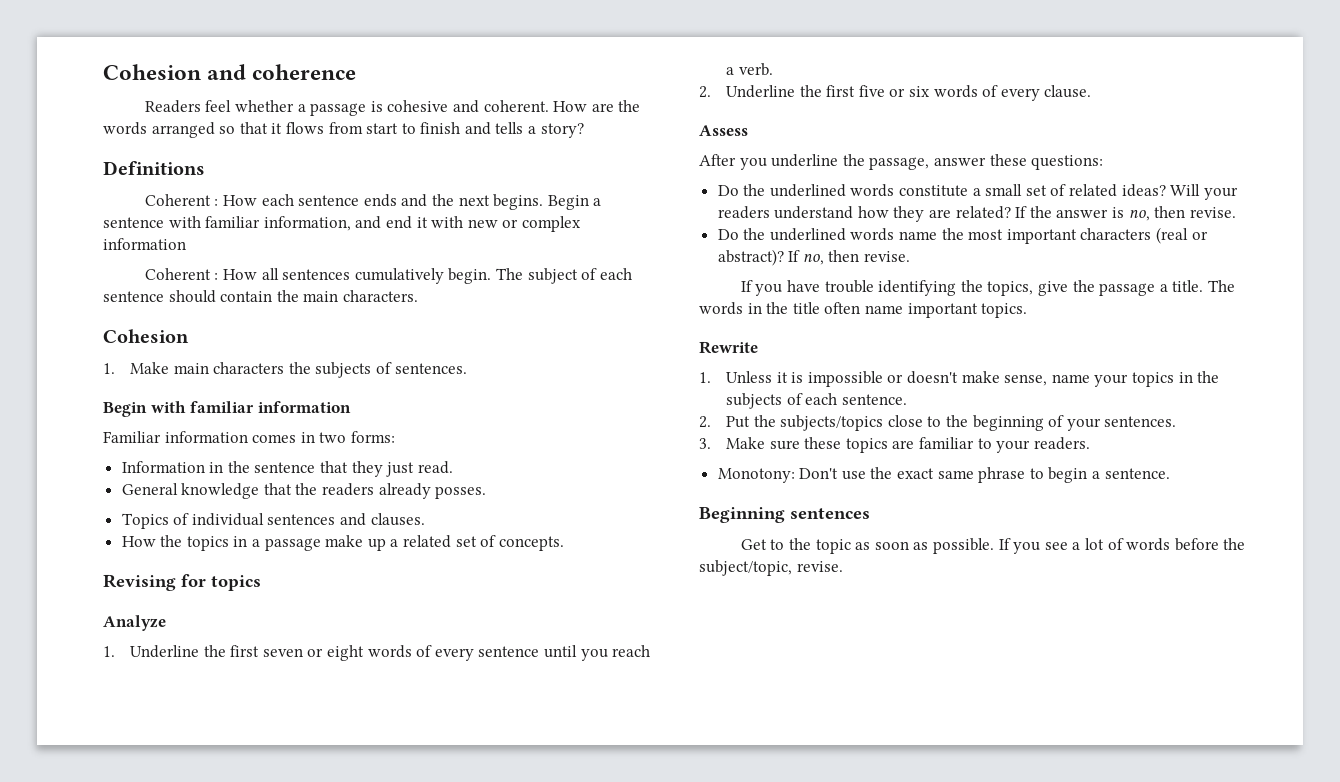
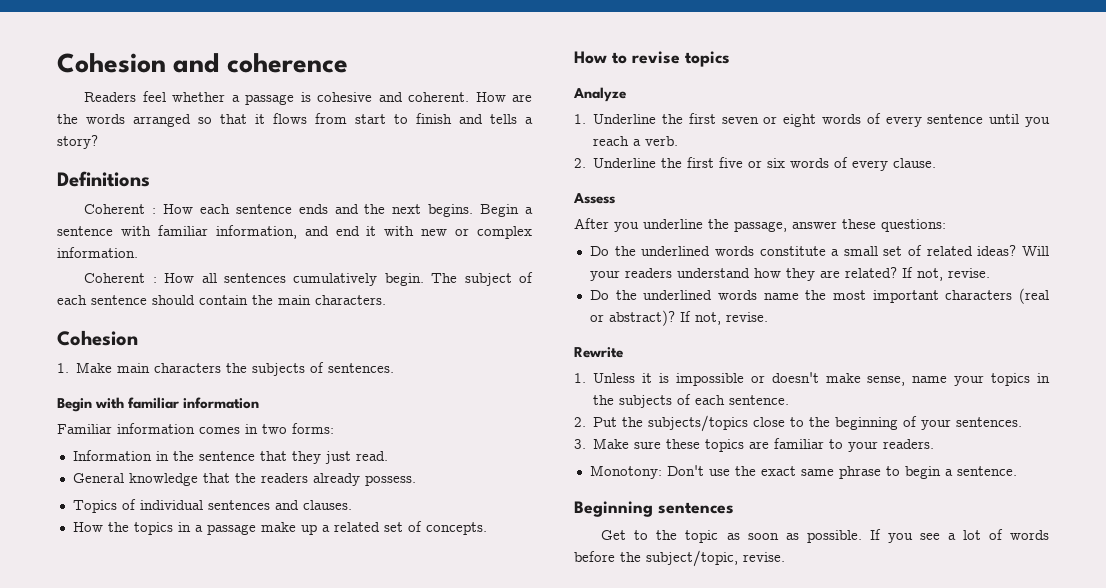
[103,238,186,250] information -> [57,247,138,258] information.
[435,486,487,499] posses. -> [364,475,416,486] possess.
[103,574,206,591] Revising for -> [574,51,680,64] How to revise
[1029,206,1186,221] the answer is no, then -> [916,268,943,281] not,
[802,250,911,265] [740,280,1235,296] [699,302,1028,318] no, then revise. // If you have trouble identifying the topics, give the passage a title. The words in the title often name important topics. -> [694,312,768,325] not, revise.

